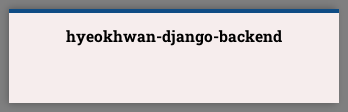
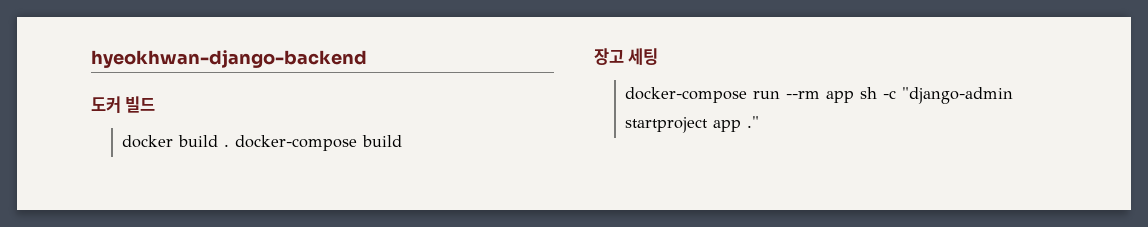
(282, 38) none -> [91,96,156,113] [122,135,403,151] [594,48,659,65] [625,87,1014,104] [625,116,760,133] // 도커 빌드 // docker build . docker-compose build // 장고 세팅 // docker-compose run --rm app sh -c "django-admin startproject app ."

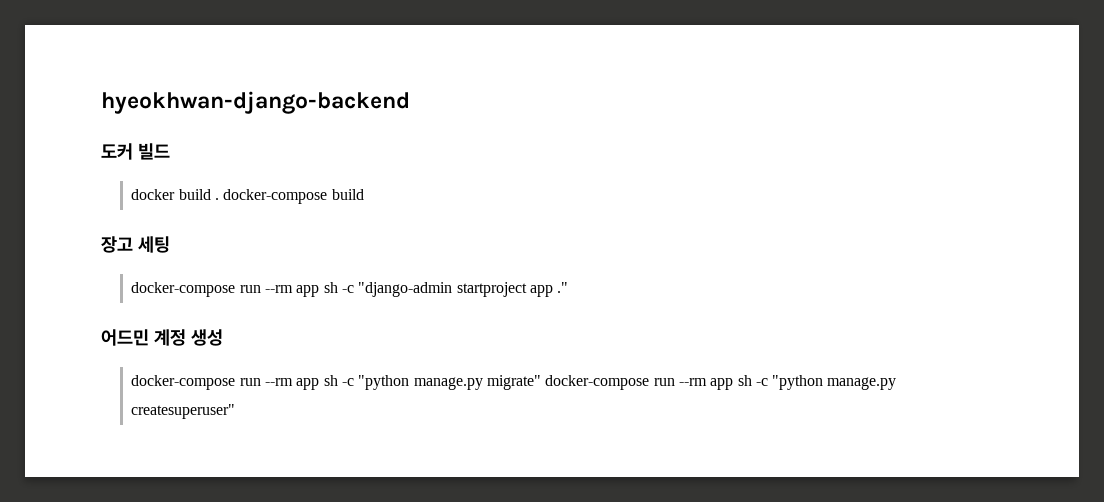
(760, 122) none -> [101,329,223,346] [131,375,897,390] [131,404,236,419] // 어드민 계정 생성 // docker-compose run --rm app sh -c "python manage.py migrate" docker-compose run --rm app sh -c "python manage.py createsuperuser"

